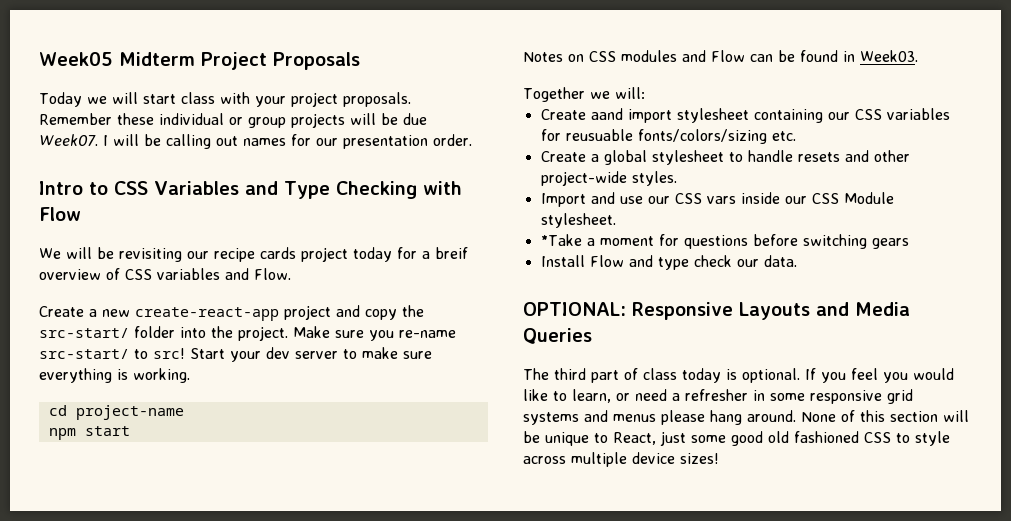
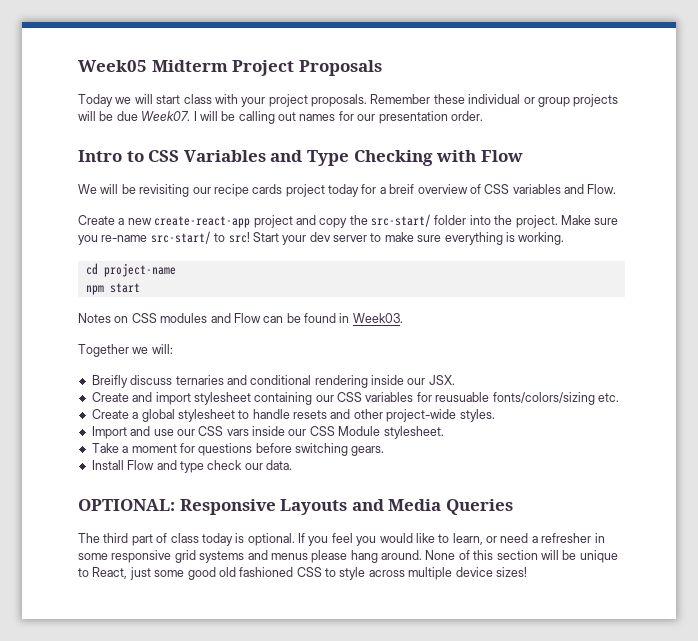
[540,108,623,120] // Create aand -> [91,375,455,388] [91,392,153,402] // Breifly discuss ternaries and conditional rendering inside our JSX. // Create and
[540,234,582,246] *Take -> [91,443,119,453] Take
[871,238,909,249] gears -> [351,446,385,456] gears.

